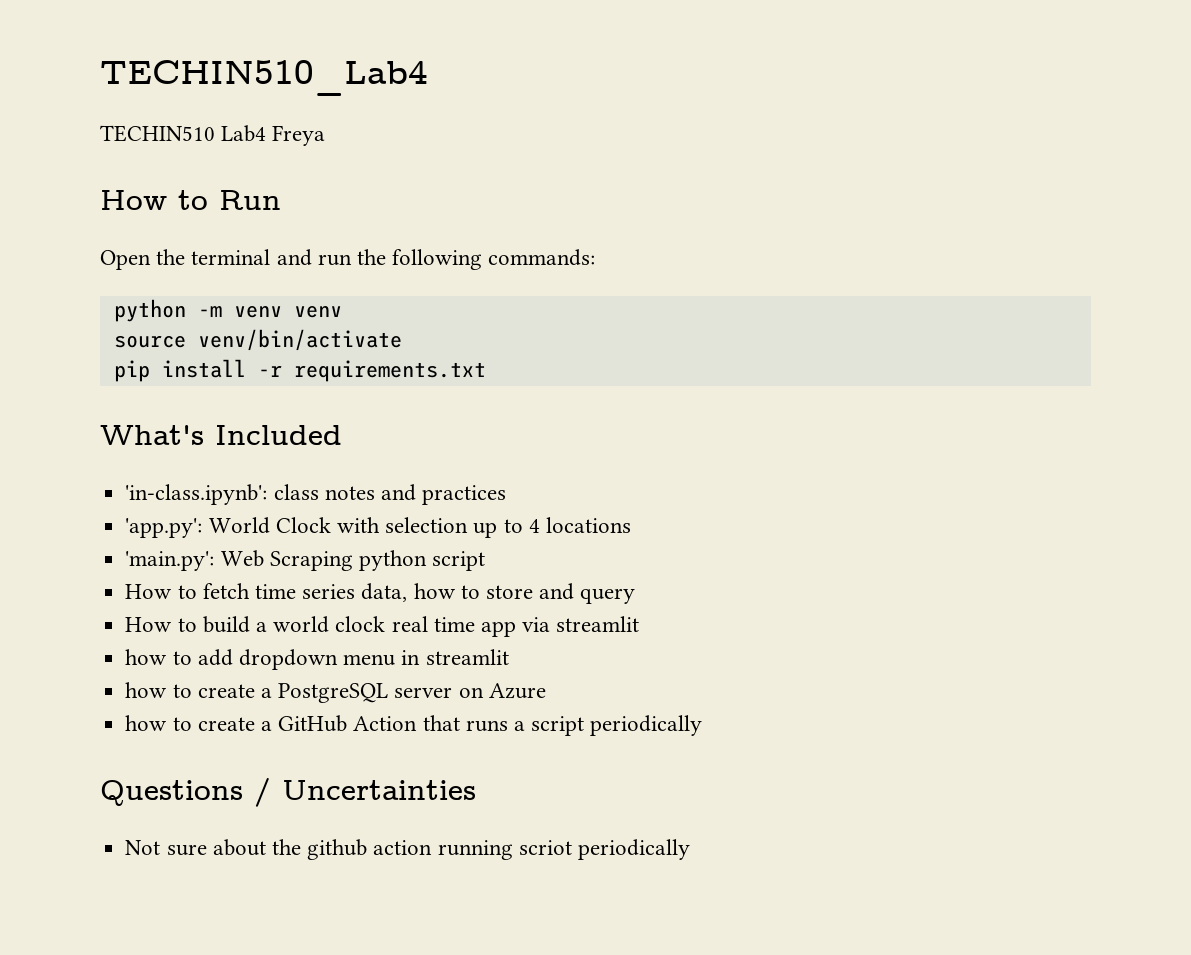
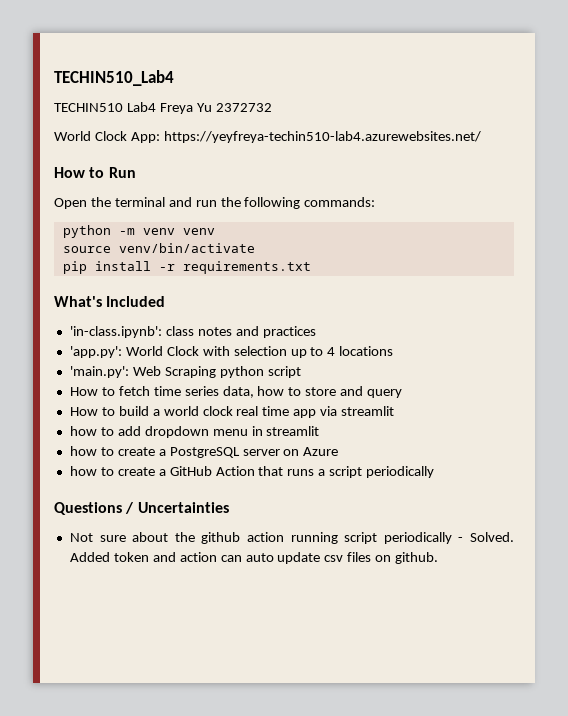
(326, 135) none -> [196,103,272,112] [54,131,481,143] Yu 2372732 // World Clock App: https://yeyfreya-techin510-lab4.azurewebsites.net/
[518,839,690,860] scriot periodically -> [344,532,515,544] [69,552,439,564] script periodically - Solved. Added token and action can auto update csv files on github.

